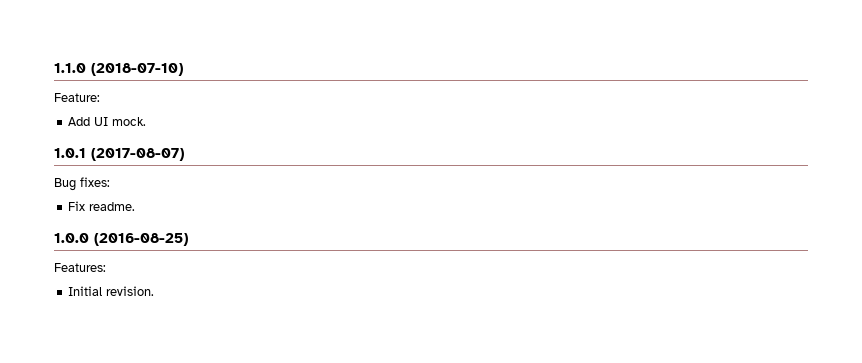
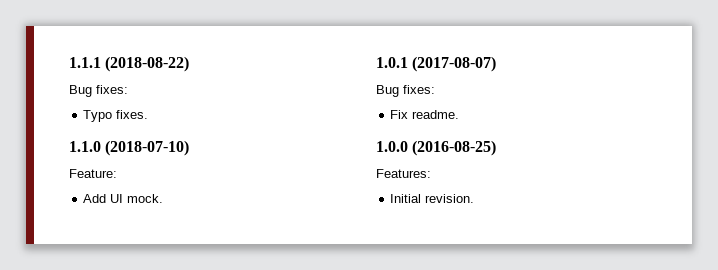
(54, 68) none -> [69,56,190,72] [69,85,128,97] [83,110,149,122] 1.1.1 (2018-08-22) // Bug fixes: // Typo fixes. //

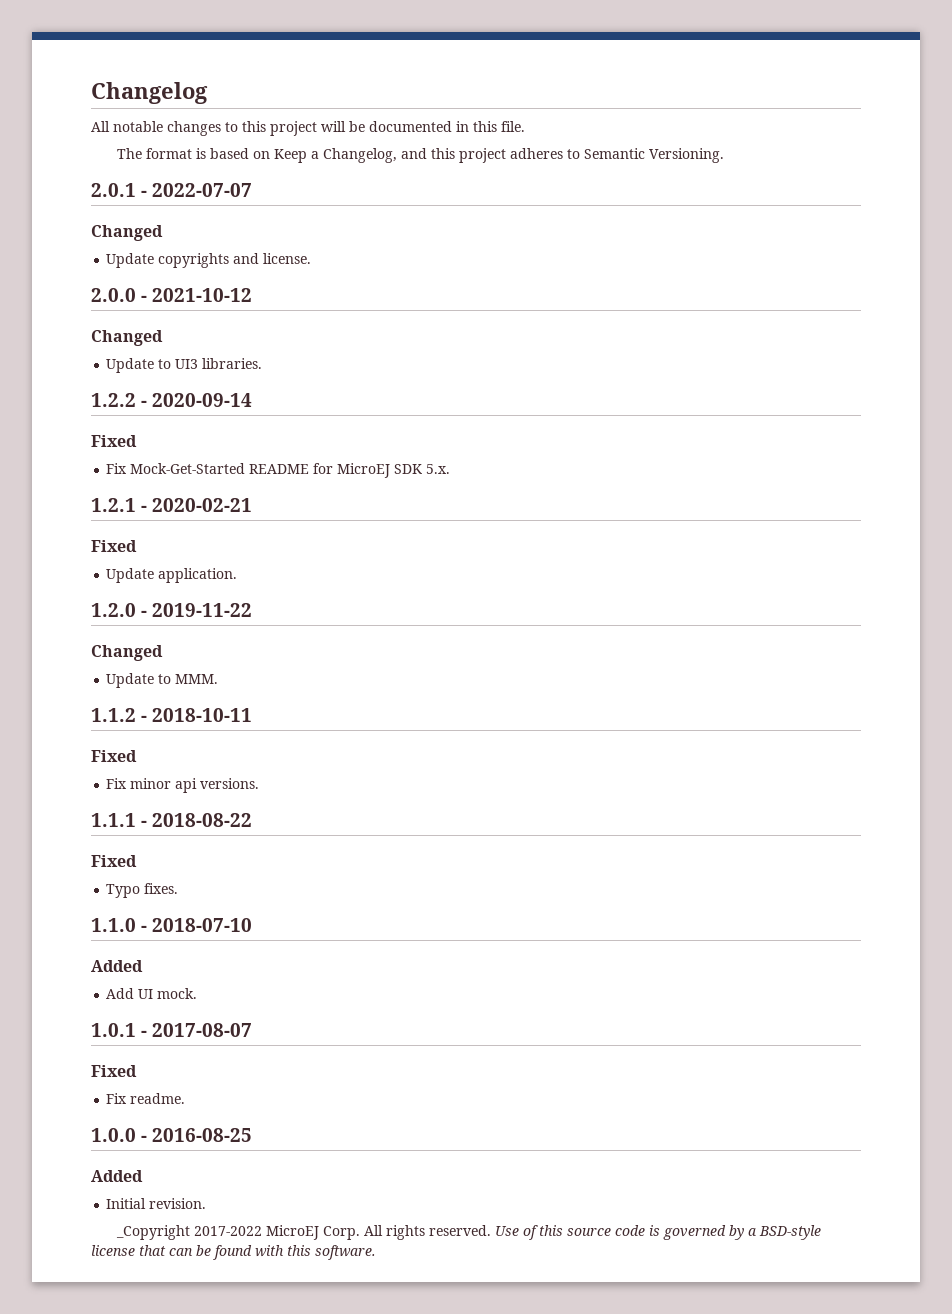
[69,56,190,72] [69,85,128,97] 1.1.1 (2018-08-22) // Bug fixes: -> [91,82,208,104] [91,121,525,136] [117,148,725,163] [91,183,253,197] [91,225,163,241] [106,253,312,268] [91,288,253,302] [91,330,163,346] [106,358,263,373] [91,393,253,407] [91,435,137,447] [106,463,451,478] [91,498,253,512] [91,540,137,552] [106,568,238,583] [91,603,253,617] [91,645,163,661] [106,673,219,688] [91,708,253,722] [91,750,137,762] [106,778,260,793] [91,813,253,827] [91,855,137,867] Changelog // All notable changes to this project will be documented in this file. // The format is based on Keep a Changelog, and this project adheres to Semantic Versioning. // 2.0.1 - 2022-07-07 // Changed // Update copyrights and license. // 2.0.0 - 2021-10-12 // Changed // Update to UI3 libraries. // 1.2.2 - 2020-09-14 // Fixed // Fix Mock-Get-Started README for MicroEJ SDK 5.x. // 1.2.1 - 2020-02-21 // Fixed // Update application. // 1.2.0 - 2019-11-22 // Changed // Update to MMM. // 1.1.2 - 2018-10-11 // Fixed // Fix minor api versions. // 1.1.1 - 2018-08-22 // Fixed
[105,140,190,156] [69,169,117,178] (2018-07-10) // Feature: -> [141,918,253,932] [91,960,143,972] - 2018-07-10 // Added
[412,56,497,72] [376,85,435,97] (2017-08-07) // Bug fixes: -> [141,1023,253,1037] [91,1065,137,1077] - 2017-08-07 // Fixed
[412,140,497,156] [376,169,431,178] (2016-08-25) // Features: -> [141,1128,253,1142] [91,1170,143,1182] - 2016-08-25 // Added
(475, 198) none -> [116,1225,822,1240] [91,1245,376,1260] // _Copyright 2017-2022 MicroEJ Corp. All rights reserved. Use of this source code is governed by a BSD-style license that can be found with this software.

